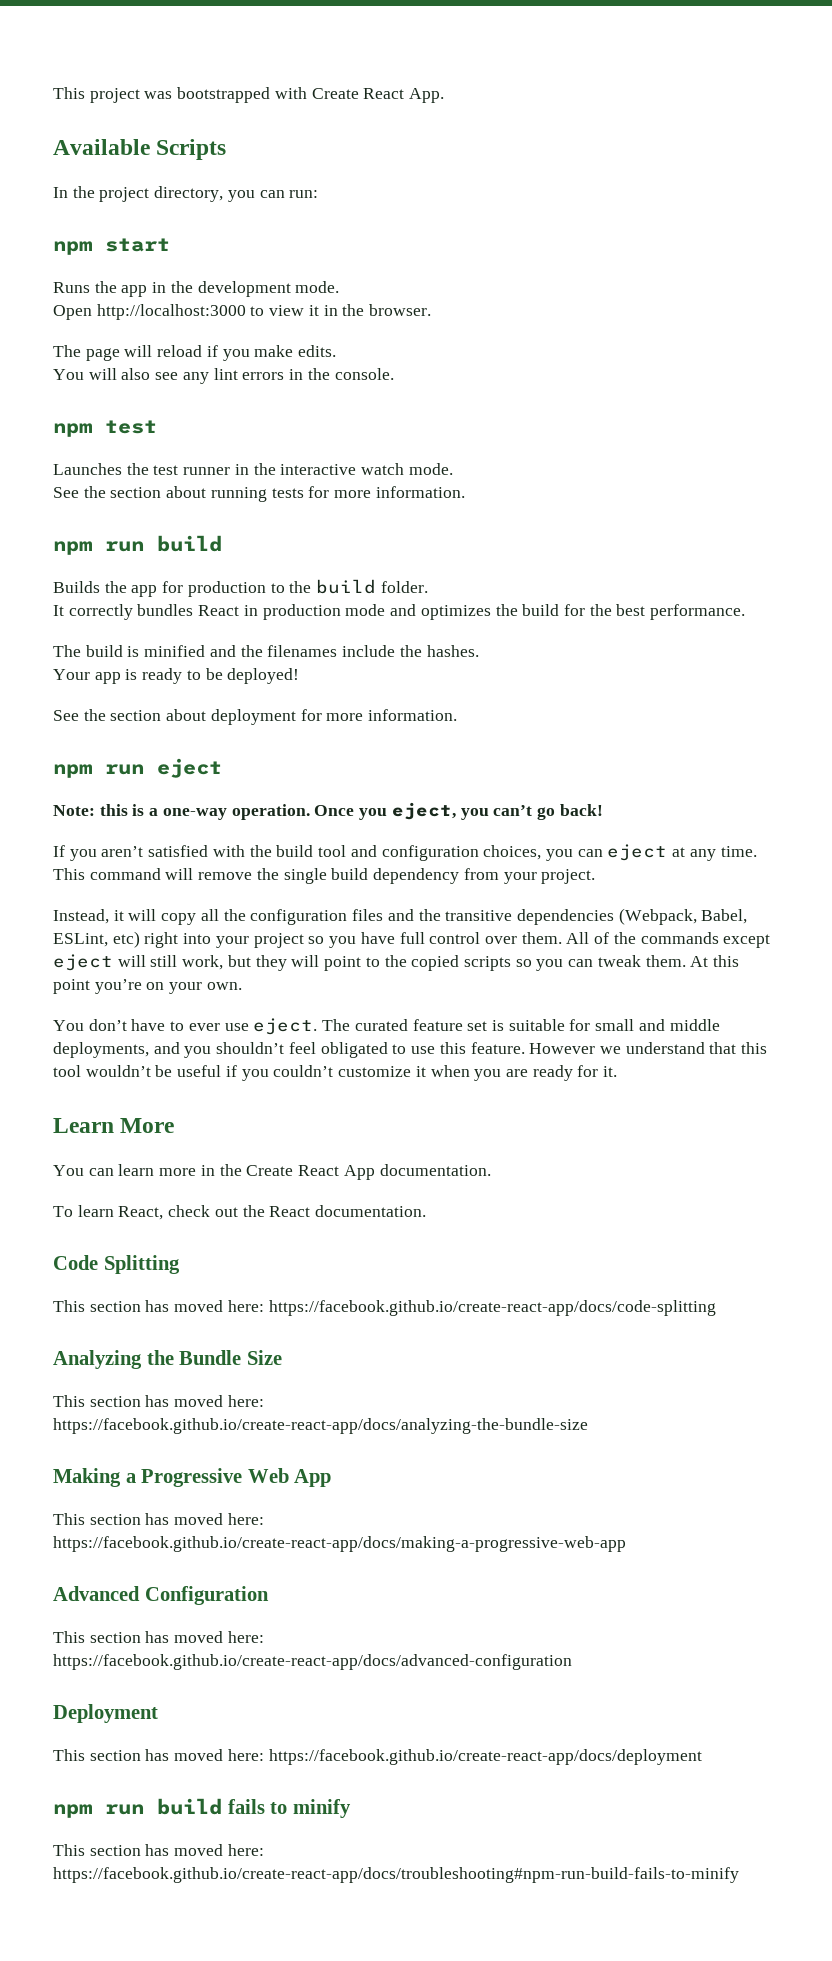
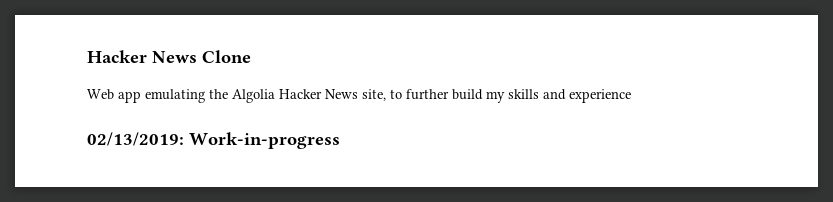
[53,87,445,103] [53,139,227,160] [53,186,319,202] [53,238,170,255] [53,281,340,297] [53,304,432,320] [53,345,337,361] [53,368,394,384] [53,420,157,437] [53,463,453,475] [53,486,465,502] [53,535,222,555] [53,579,428,597] [53,604,746,620] [53,645,479,657] [53,668,300,684] [53,709,458,725] [53,758,222,778] [53,802,603,820] [53,844,757,861] [53,868,596,884] [53,908,748,925] [53,931,771,948] [53,954,740,971] [53,979,242,994] [53,1018,720,1035] [53,1042,768,1058] [53,1065,618,1081] [53,1118,175,1133] [53,1164,491,1180] [53,1205,427,1220] [53,1255,180,1274] [53,1300,716,1316] [53,1350,282,1369] [53,1395,264,1407] [53,1418,588,1434] [53,1468,332,1487] [53,1513,264,1525] [53,1536,626,1552] [53,1586,269,1605] [53,1631,264,1643] [53,1654,572,1670] [53,1704,158,1723] [53,1749,702,1765] [53,1798,351,1818] [53,1844,264,1856] [53,1867,739,1883] This project was bootstrapped with Create React App. // Available Scripts // In the project directory, you can run: // npm start // Runs the app in the development mode. // Open http://localhost:3000 to view it in the browser. // The page will reload if you make edits. // You will also see any lint errors in the console. // npm test // Launches the test runner in the interactive watch mode. // See the section about running tests for more information. // npm run build // Builds the app for production to the build folder. // It correctly bundles React in production mode and optimizes the build for the best performance. // The build is minified and the filenames include the hashes. // Your app is ready to be deployed! // See the section about deployment for more information. // npm run eject // Note: this is a one-way operation. Once you eject, you can’t go back! // If you aren’t satisfied with the build tool and configuration choices, you can eject at any time. This command will remove the single build dependency from your project. // Instead, it will copy all the configuration files and the transitive dependencies (Webpack, Babel, ESLint, etc) right into your project so you have full control over them. All of the commands except eject will still work, but they will point to the copied scripts so you can tweak them. At this point you’re on your own. // You don’t have to ever use eject. The curated feature set is suitable for small and middle deployments, and you shouldn’t feel obligated to use this feature. However we understand that this tool wouldn’t be useful if you couldn’t customize it when you are ready for it. // Learn More // You can learn more in the Create React App documentation. // To learn React, check out the React documentation. // Code Splitting // This section has moved here: https://facebook.github.io/create-react-app/docs/code-splitting // Analyzing the Bundle Size // This section has moved here: https://facebook.github.io/create-react-app/docs/analyzing-the-bundle-size // Making a Progressive Web App // This section has moved here: https://facebook.github.io/create-react-app/docs/making-a-progressive-web-app // Advanced Configuration // This section has moved here: https://facebook.github.io/create-react-app/docs/advanced-configuration // Deployment // This section has moved here: https://facebook.github.io/create-react-app/docs/deployment // npm run build fails to minify // This section has moved here: https://facebook.github.io/create-react-app/docs/troubleshooting#npm-run-build-fails-to-minify -> [87,50,251,63] [87,89,631,103] [87,132,340,149] Hacker News Clone // Web app emulating the Algolia Hacker News site, to further build my skills and experience // 02/13/2019: Work-in-progress

